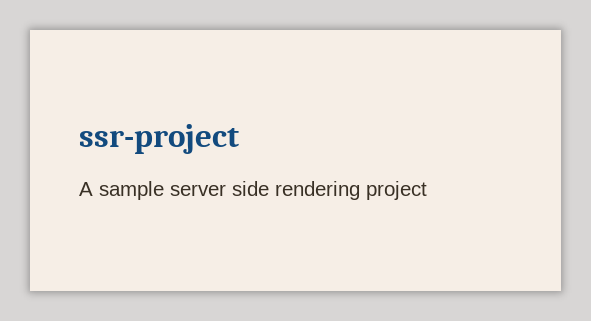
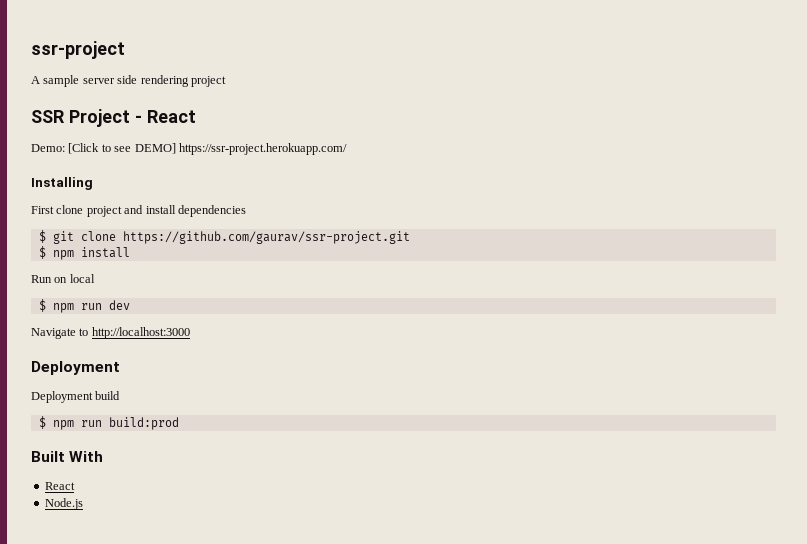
(427, 190) none -> [31,109,196,127] [31,143,347,155] [31,177,93,190] [31,205,246,217] [38,230,410,244] [38,246,130,260] [31,274,95,283] [38,299,130,313] [31,327,190,339] [31,361,120,375] [31,391,121,403] [38,416,179,430] [31,451,104,462] [44,482,75,490] [44,498,83,510] // SSR Project - React // Demo: [Click to see DEMO] https://ssr-project.herokuapp.com/ // Installing // First clone project and install dependencies // $ git clone https://github.com/gaurav/ssr-project.git // $ npm install // Run on local // $ npm run dev // Navigate to http://localhost:3000 // Deployment // Deployment build // $ npm run build:prod // Built With // React // Node.js

